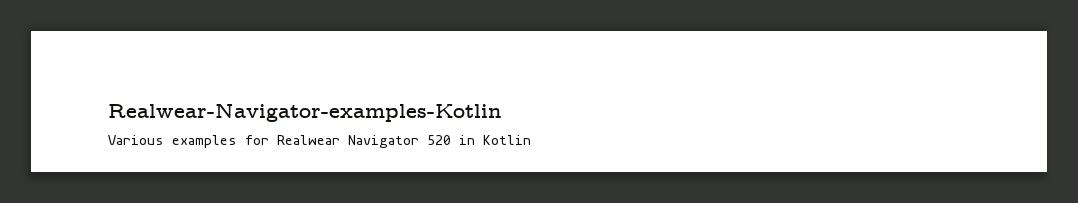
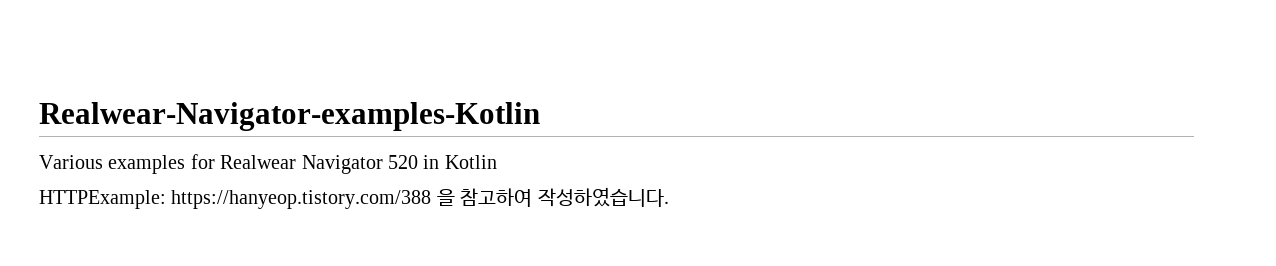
(531, 140) none -> [39,187,669,209] // HTTPExample: https://hanyeop.tistory.com/388 을 참고하여 작성하였습니다.

